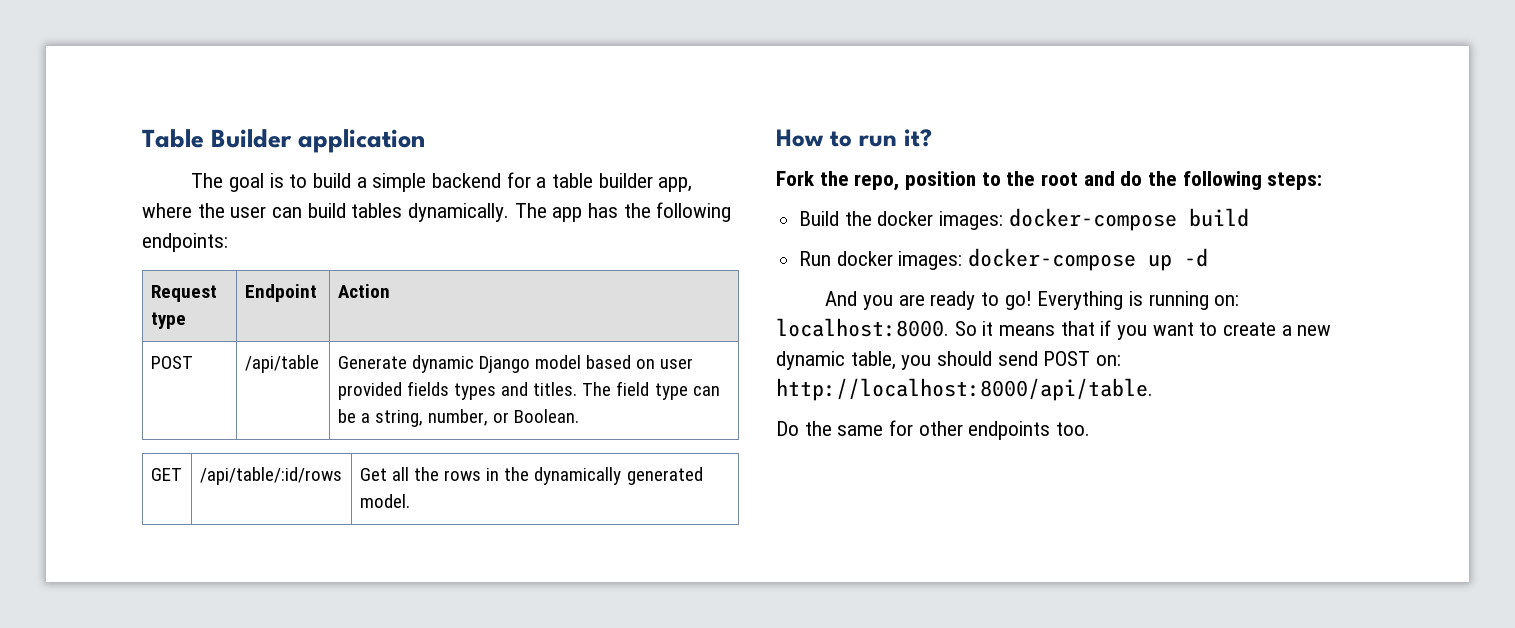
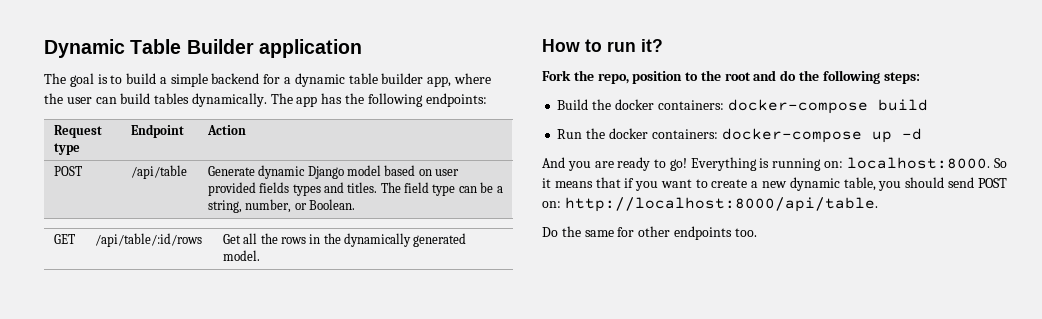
(142, 138) none -> [44,39,125,58] Dynamic
(547, 182) none -> [294,73,345,87] dynamic
[939,211,1004,230] images: -> [657,100,724,110] containers:
[836,251,963,270] docker images: -> [586,128,718,139] the docker containers:

